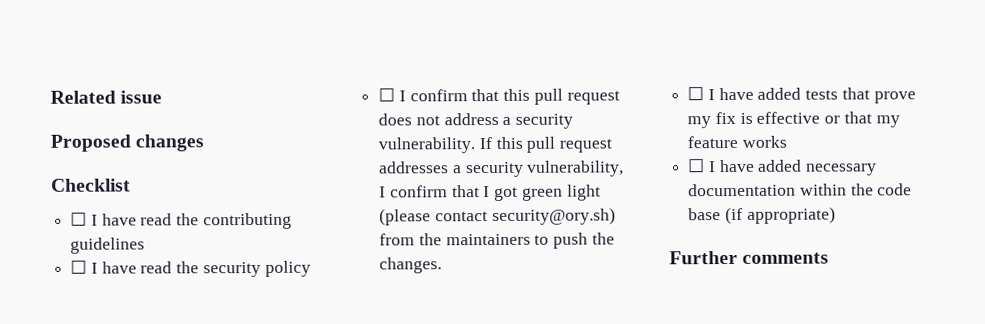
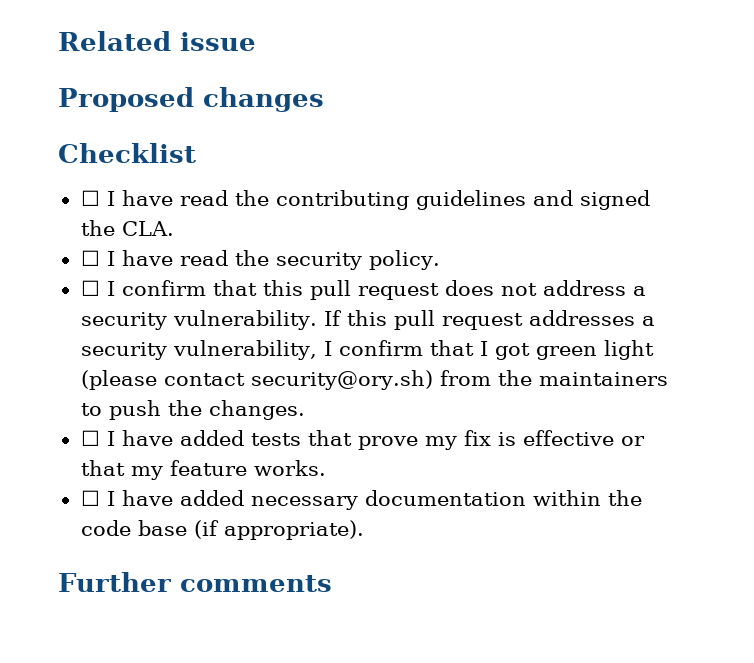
(146, 245) none -> [532,190,650,210] [80,220,174,236] and signed the CLA.
[264,260,311,277] policy -> [368,250,440,270] policy.
[741,135,787,148] works -> [253,460,326,476] works.
[746,206,836,224] appropriate) -> [223,520,364,540] appropriate).

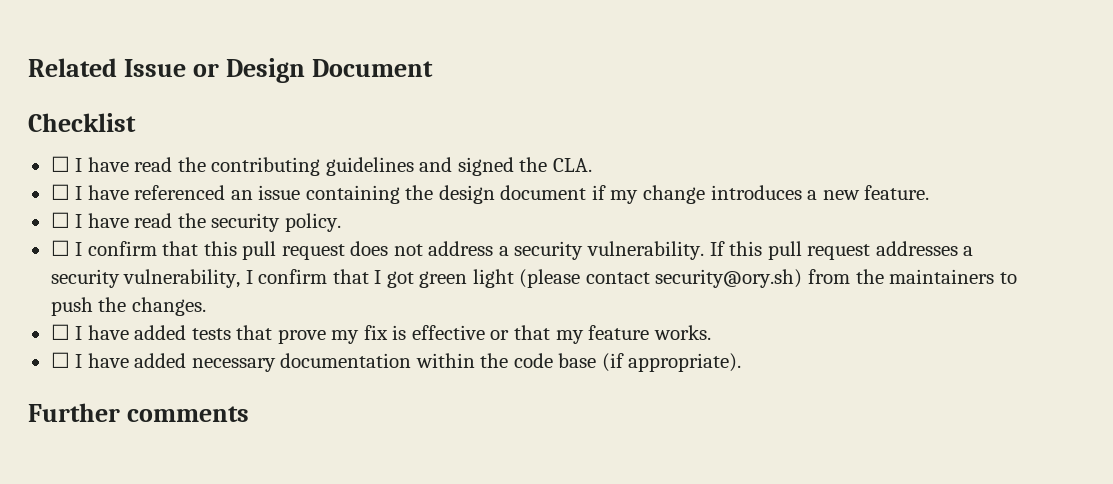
[180,32,256,51] [58,87,324,112] issue // Proposed changes -> [123,58,433,83] Issue or Design Document
(174, 228) none -> [50,184,930,204] // ☐ I have referenced an issue containing the design document if my change introduces a new feature.

